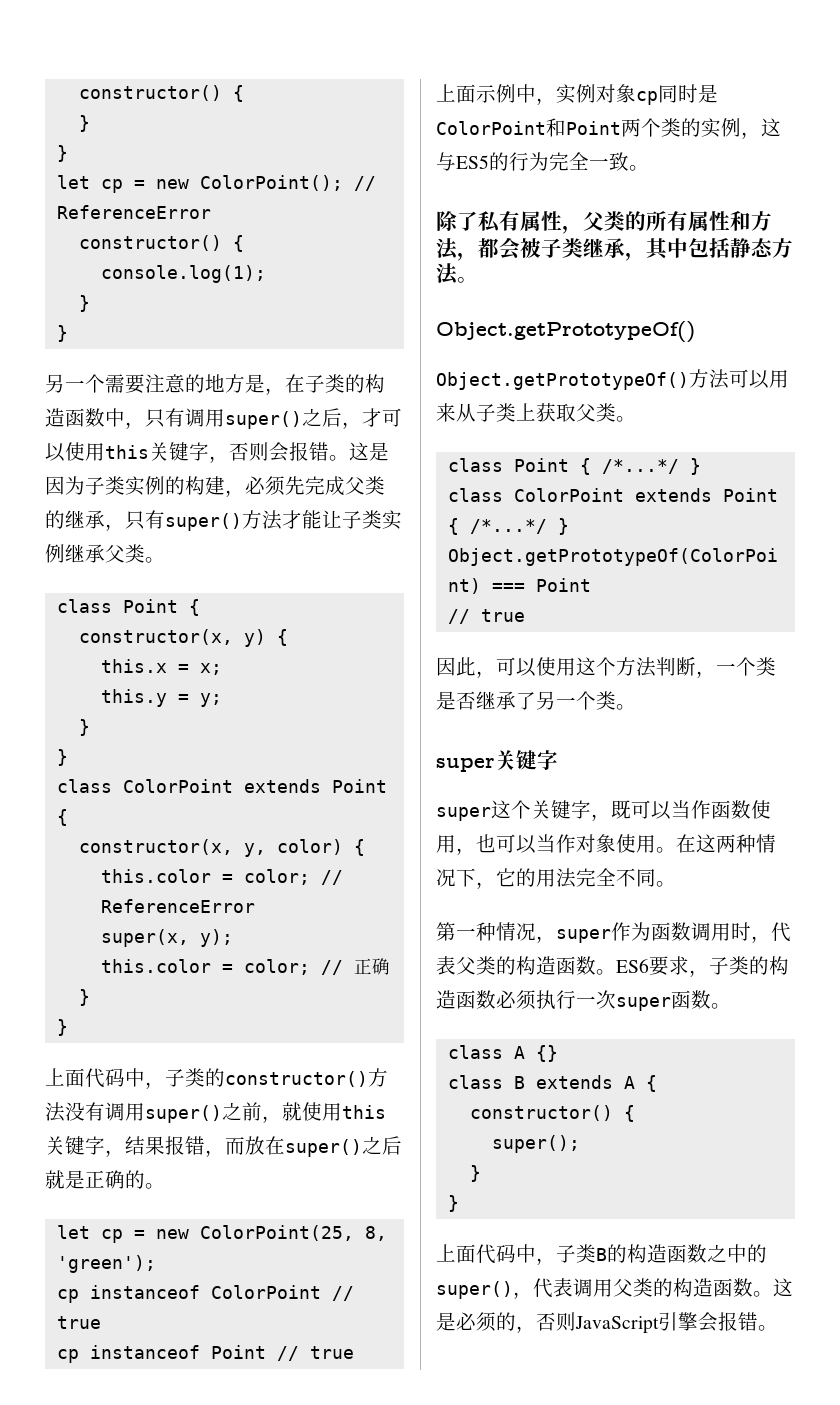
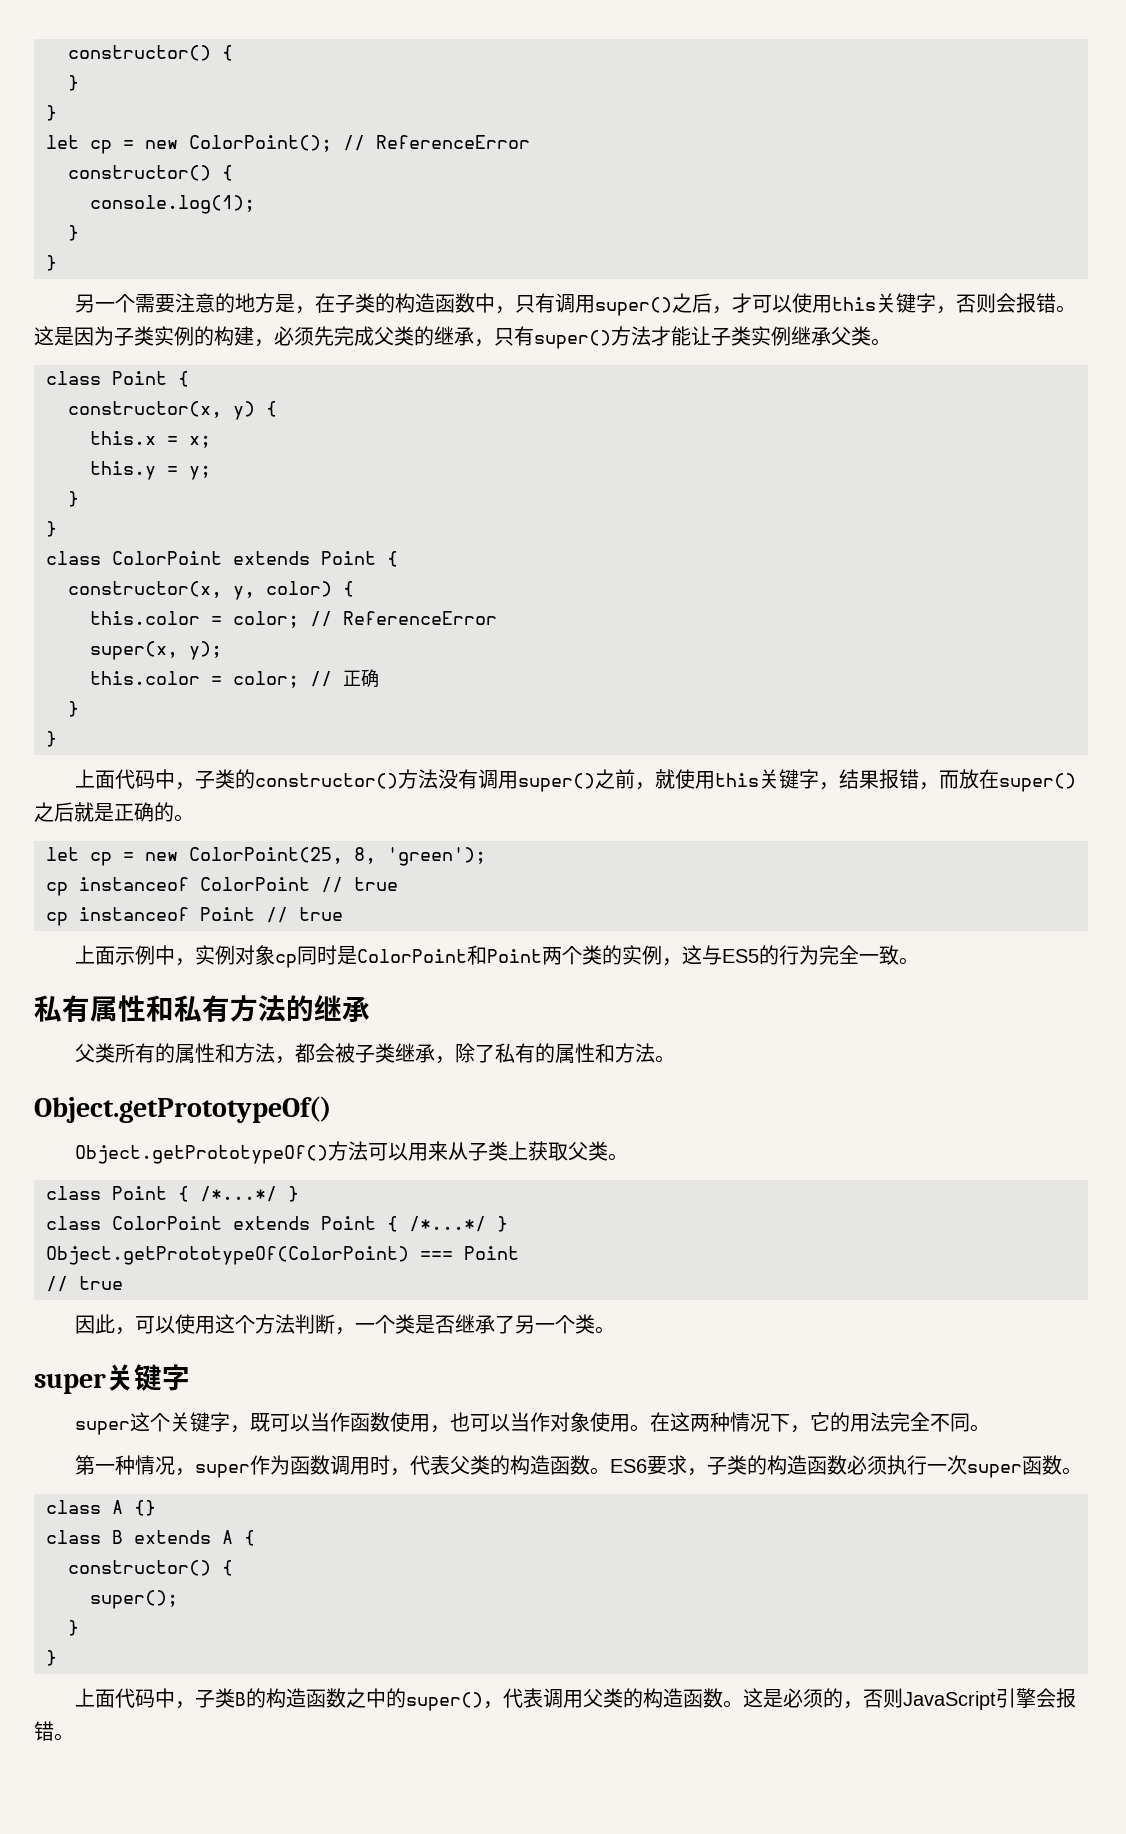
[436,211,478,232] 除了 -> (919, 961) none
[562,211,688,234] ，父类的所有 -> [146,995,370,1022] [74,1043,175,1063] 和私有方法的继承 // 父类所有的
[646,238,773,260] 其中包括静态 -> [454,1043,615,1064] 除了私有的属性和

